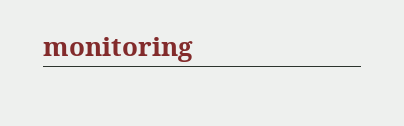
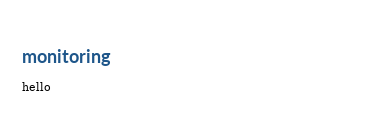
(193, 49) none -> [22,82,51,91] // hello

